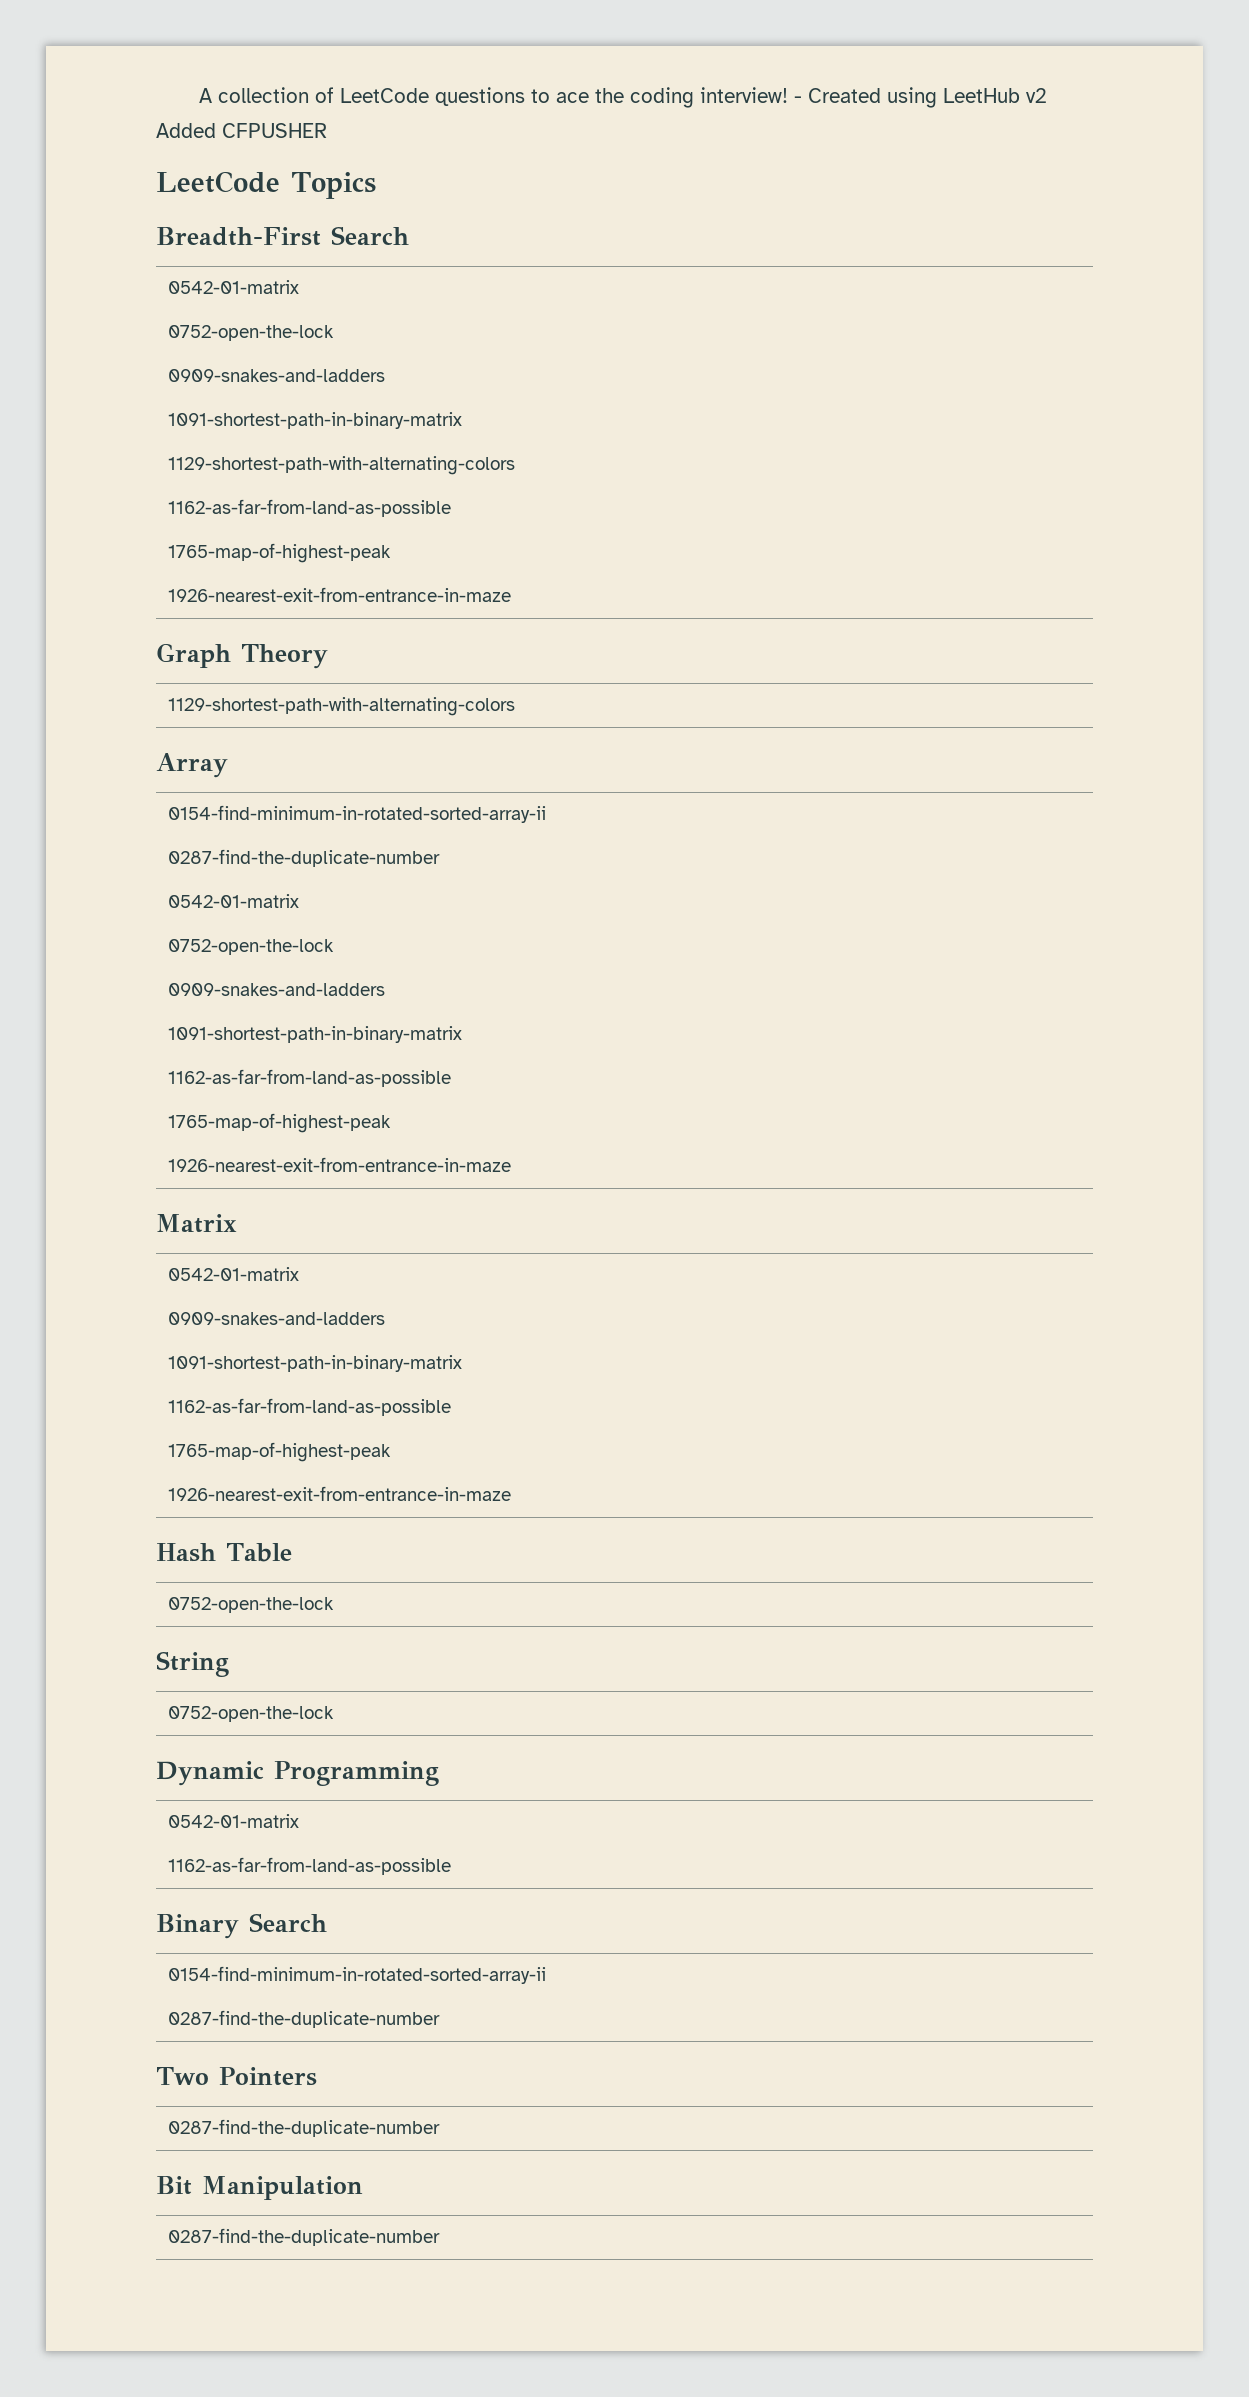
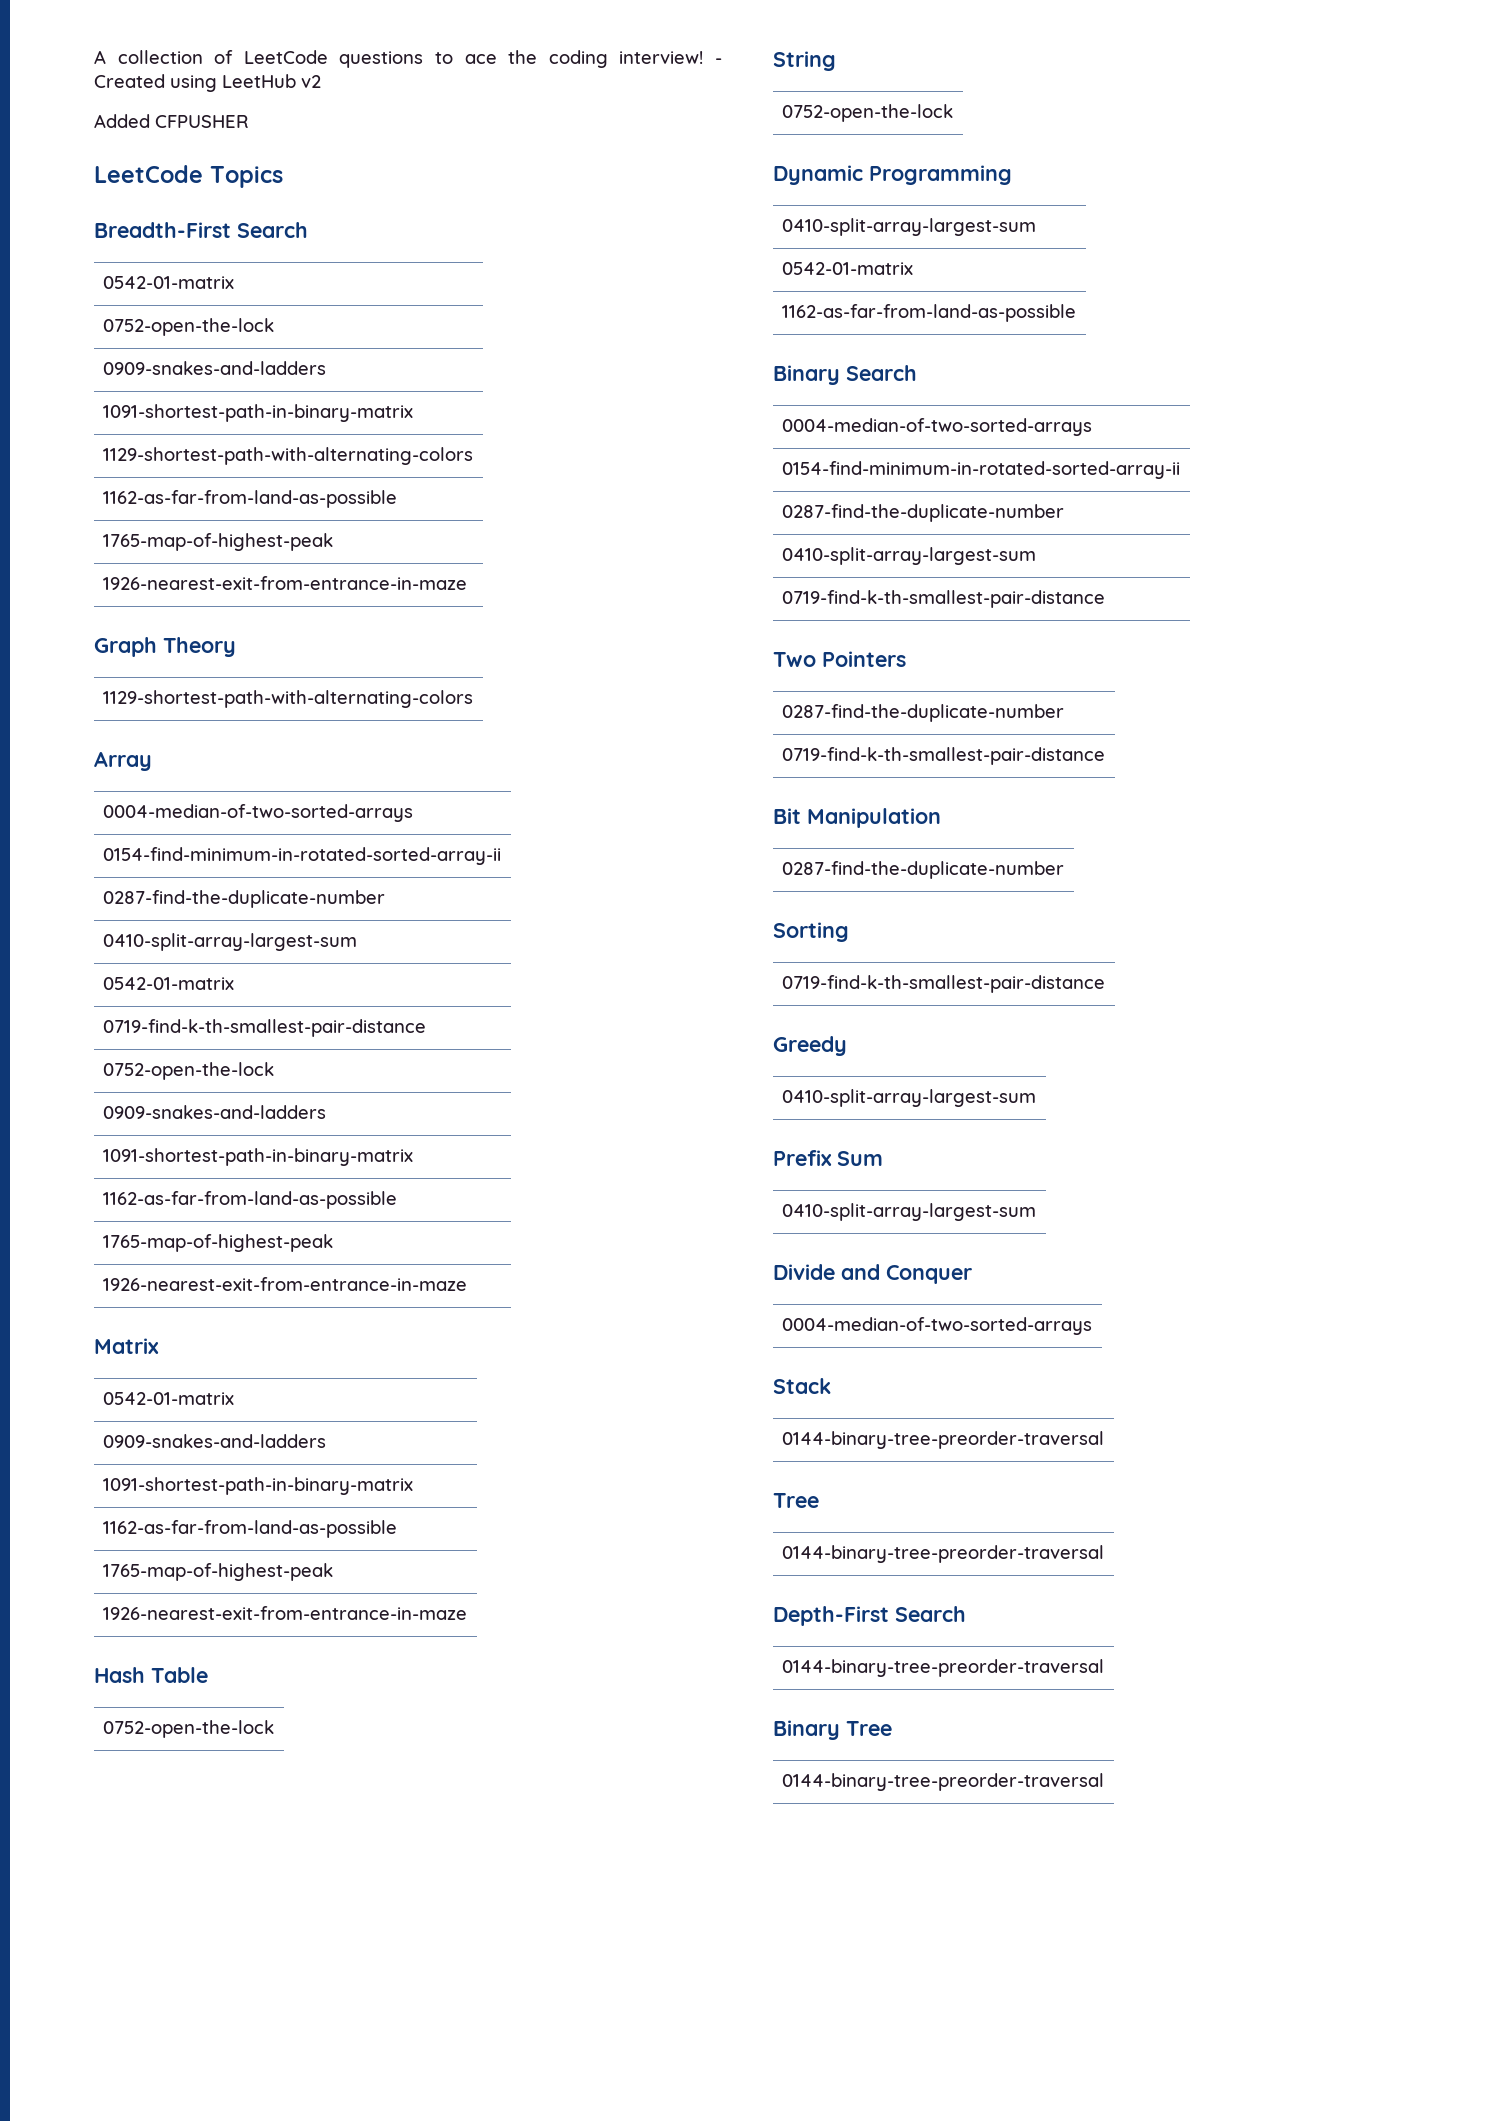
[167,805,546,823] [167,849,440,867] [167,894,299,908] // 0154-find-minimum-in-rotated-sorted-array-ii // 0287-find-the-duplicate-number // 0542-01-matrix -> [102,804,413,822] [102,847,501,865] [102,890,385,908] [102,933,357,951] [102,977,234,990] [102,1019,426,1037] // 0004-median-of-two-sorted-arrays // 0154-find-minimum-in-rotated-sorted-array-ii // 0287-find-the-duplicate-number // 0410-split-array-largest-sum // 0542-01-matrix // 0719-find-k-th-smallest-pair-distance
(439, 1773) none -> [781,218,1036,236] // 0410-split-array-largest-sum
[167,1966,546,1984] [167,2010,440,2028] // 0154-find-minimum-in-rotated-sorted-array-ii // 0287-find-the-duplicate-number -> [781,418,1092,436] [781,461,1180,479] [781,504,1064,522] [781,547,1036,565] [781,590,1105,608] // 0004-median-of-two-sorted-arrays // 0154-find-minimum-in-rotated-sorted-array-ii // 0287-find-the-duplicate-number // 0410-split-array-largest-sum // 0719-find-k-th-smallest-pair-distance
(440, 2128) none -> [781,747,1105,765] // 0719-find-k-th-smallest-pair-distance
(440, 2237) none -> [773,922,849,942] [781,975,1105,993] [773,1036,847,1056] [781,1089,1036,1107] [773,1150,883,1166] [781,1203,1036,1221] [773,1264,972,1284] [781,1317,1092,1335] [773,1378,831,1394] [781,1431,1104,1449] [773,1493,819,1508] [781,1545,1104,1563] [773,1606,966,1626] [781,1659,1104,1677] [773,1720,892,1740] [781,1773,1104,1791] // Sorting // 0719-find-k-th-smallest-pair-distance // Greedy // 0410-split-array-largest-sum // Prefix Sum // 0410-split-array-largest-sum // Divide and Conquer // 0004-median-of-two-sorted-arrays // Stack // 0144-binary-tree-preorder-traversal // Tree // 0144-binary-tree-preorder-traversal // Depth-First Search // 0144-binary-tree-preorder-traversal // Binary Tree // 0144-binary-tree-preorder-traversal

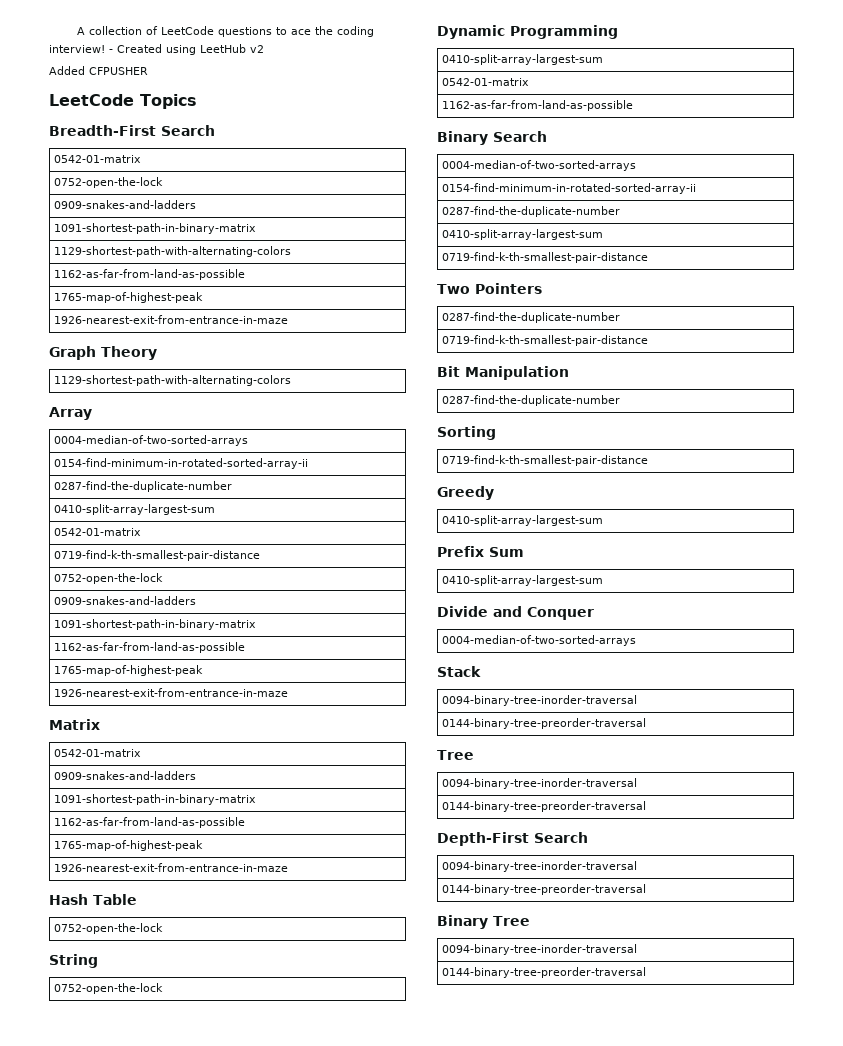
(831, 1386) none -> [442,695,638,706] // 0094-binary-tree-inorder-traversal
(819, 1500) none -> [442,778,638,789] // 0094-binary-tree-inorder-traversal
(966, 1614) none -> [442,861,638,872] // 0094-binary-tree-inorder-traversal
(892, 1728) none -> [442,944,638,955] // 0094-binary-tree-inorder-traversal

